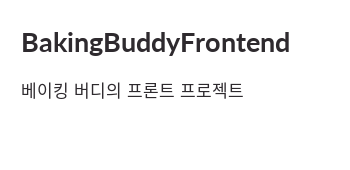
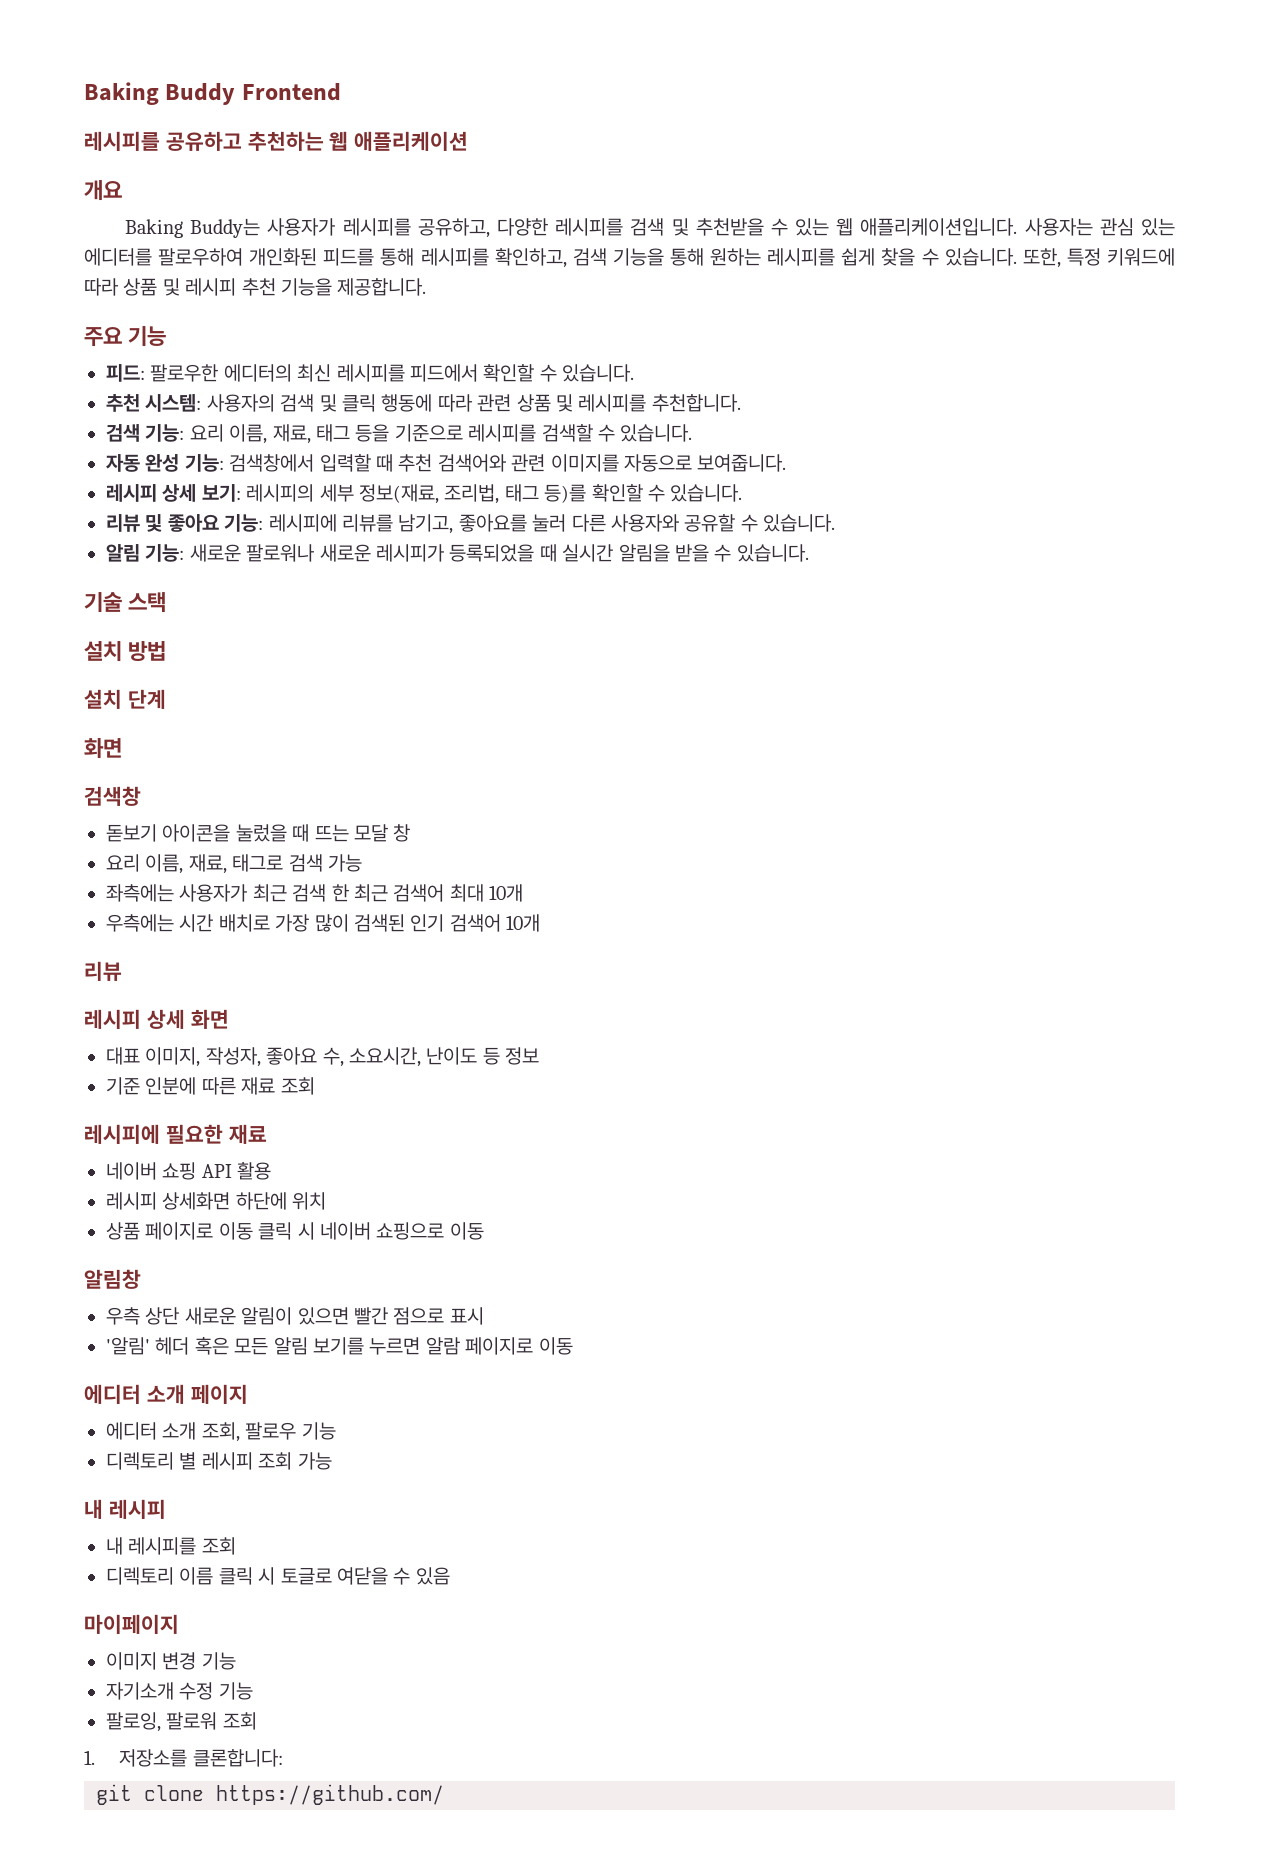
[21,32,290,56] [21,82,244,99] BakingBuddyFrontend // 베이킹 버디의 프론트 프로젝트 -> [84,82,341,105] [84,131,469,151] [84,180,122,201] [125,218,1175,238] [84,248,1175,268] [84,278,427,296] [84,326,167,347] [106,364,635,382] [106,394,741,412] [106,424,693,444] [106,454,787,472] [106,484,743,504] [106,514,836,534] [106,544,809,562] [84,592,167,613] [84,641,167,662] [84,689,166,709] [84,738,122,759] [84,786,141,806] [106,824,411,842] [106,854,362,874] [106,884,524,902] [106,914,541,932] [84,961,122,981] [84,1009,229,1029] [106,1047,540,1067] [106,1077,315,1095] [84,1124,267,1144] [106,1162,272,1180] [106,1192,327,1210] [106,1222,484,1240] [84,1269,141,1289] [106,1307,484,1325] [106,1336,573,1355] [84,1384,248,1404] [106,1422,336,1442] [106,1452,332,1470] [84,1499,166,1519] [106,1537,236,1555] [106,1567,450,1585] [84,1614,179,1634] [106,1652,236,1670] [106,1682,253,1700] [106,1712,257,1732] [84,1749,283,1767] [96,1784,444,1805] Baking Buddy Frontend // 레시피를 공유하고 추천하는 웹 애플리케이션 // 개요 // Baking Buddy는 사용자가 레시피를 공유하고, 다양한 레시피를 검색 및 추천받을 수 있는 웹 애플리케이션입니다. 사용자는 관심 있는 에디터를 팔로우하여 개인화된 피드를 통해 레시피를 확인하고, 검색 기능을 통해 원하는 레시피를 쉽게 찾을 수 있습니다. 또한, 특정 키워드에 따라 상품 및 레시피 추천 기능을 제공합니다. // 주요 기능 // 피드: 팔로우한 에디터의 최신 레시피를 피드에서 확인할 수 있습니다. // 추천 시스템: 사용자의 검색 및 클릭 행동에 따라 관련 상품 및 레시피를 추천합니다. // 검색 기능: 요리 이름, 재료, 태그 등을 기준으로 레시피를 검색할 수 있습니다. // 자동 완성 기능: 검색창에서 입력할 때 추천 검색어와 관련 이미지를 자동으로 보여줍니다. // 레시피 상세 보기: 레시피의 세부 정보(재료, 조리법, 태그 등)를 확인할 수 있습니다. // 리뷰 및 좋아요 기능: 레시피에 리뷰를 남기고, 좋아요를 눌러 다른 사용자와 공유할 수 있습니다. // 알림 기능: 새로운 팔로워나 새로운 레시피가 등록되었을 때 실시간 알림을 받을 수 있습니다. // 기술 스택 // 설치 방법 // 설치 단계 // 화면 // 검색창 // 돋보기 아이콘을 눌렀을 때 뜨는 모달 창 // 요리 이름, 재료, 태그로 검색 가능 // 좌측에는 사용자가 최근 검색 한 최근 검색어 최대 10개 // 우측에는 시간 배치로 가장 많이 검색된 인기 검색어 10개 // 리뷰 // 레시피 상세 화면 // 대표 이미지, 작성자, 좋아요 수, 소요시간, 난이도 등 정보 // 기준 인분에 따른 재료 조회 // 레시피에 필요한 재료 // 네이버 쇼핑 API 활용 // 레시피 상세화면 하단에 위치 // 상품 페이지로 이동 클릭 시 네이버 쇼핑으로 이동 // 알림창 // 우측 상단 새로운 알림이 있으면 빨간 점으로 표시 // '알림' 헤더 혹은 모든 알림 보기를 누르면 알람 페이지로 이동 // 에디터 소개 페이지 // 에디터 소개 조회, 팔로우 기능 // 디렉토리 별 레시피 조회 가능 // 내 레시피 // 내 레시피를 조회 // 디렉토리 이름 클릭 시 토글로 여닫을 수 있음 // 마이페이지 // 이미지 변경 기능 // 자기소개 수정 기능 // 팔로잉, 팔로워 조회 // 1. 저장소를 클론합니다: // git clone https://github.com/

